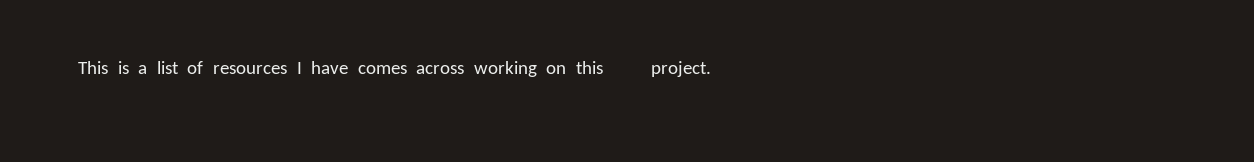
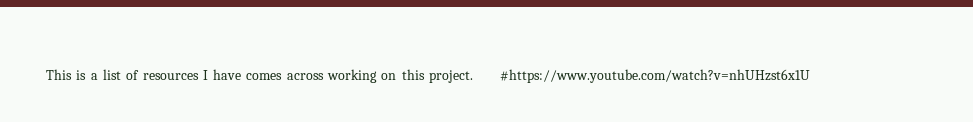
(711, 69) none -> [500,69,810,83] #https://www.youtube.com/watch?v=nhUHzst6x1U

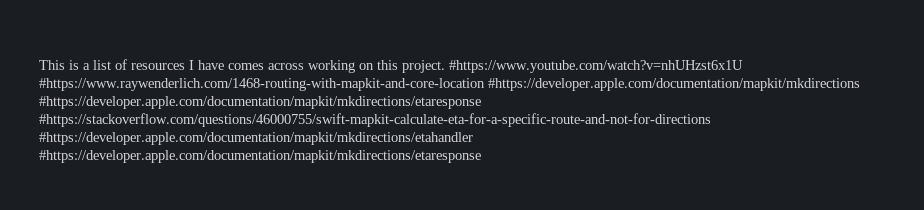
(810, 76) none -> [39,78,860,91] [39,96,481,109] [39,113,711,127] [39,132,473,145] [39,150,481,163] #https://www.raywenderlich.com/1468-routing-with-mapkit-and-core-location #https://developer.apple.com/documentation/mapkit/mkdirections #https://developer.apple.com/documentation/mapkit/mkdirections/etaresponse #https://stackoverflow.com/questions/46000755/swift-mapkit-calculate-eta-for-a-specific-route-and-not-for-directions #https://developer.apple.com/documentation/mapkit/mkdirections/etahandler #https://developer.apple.com/documentation/mapkit/mkdirections/etaresponse

